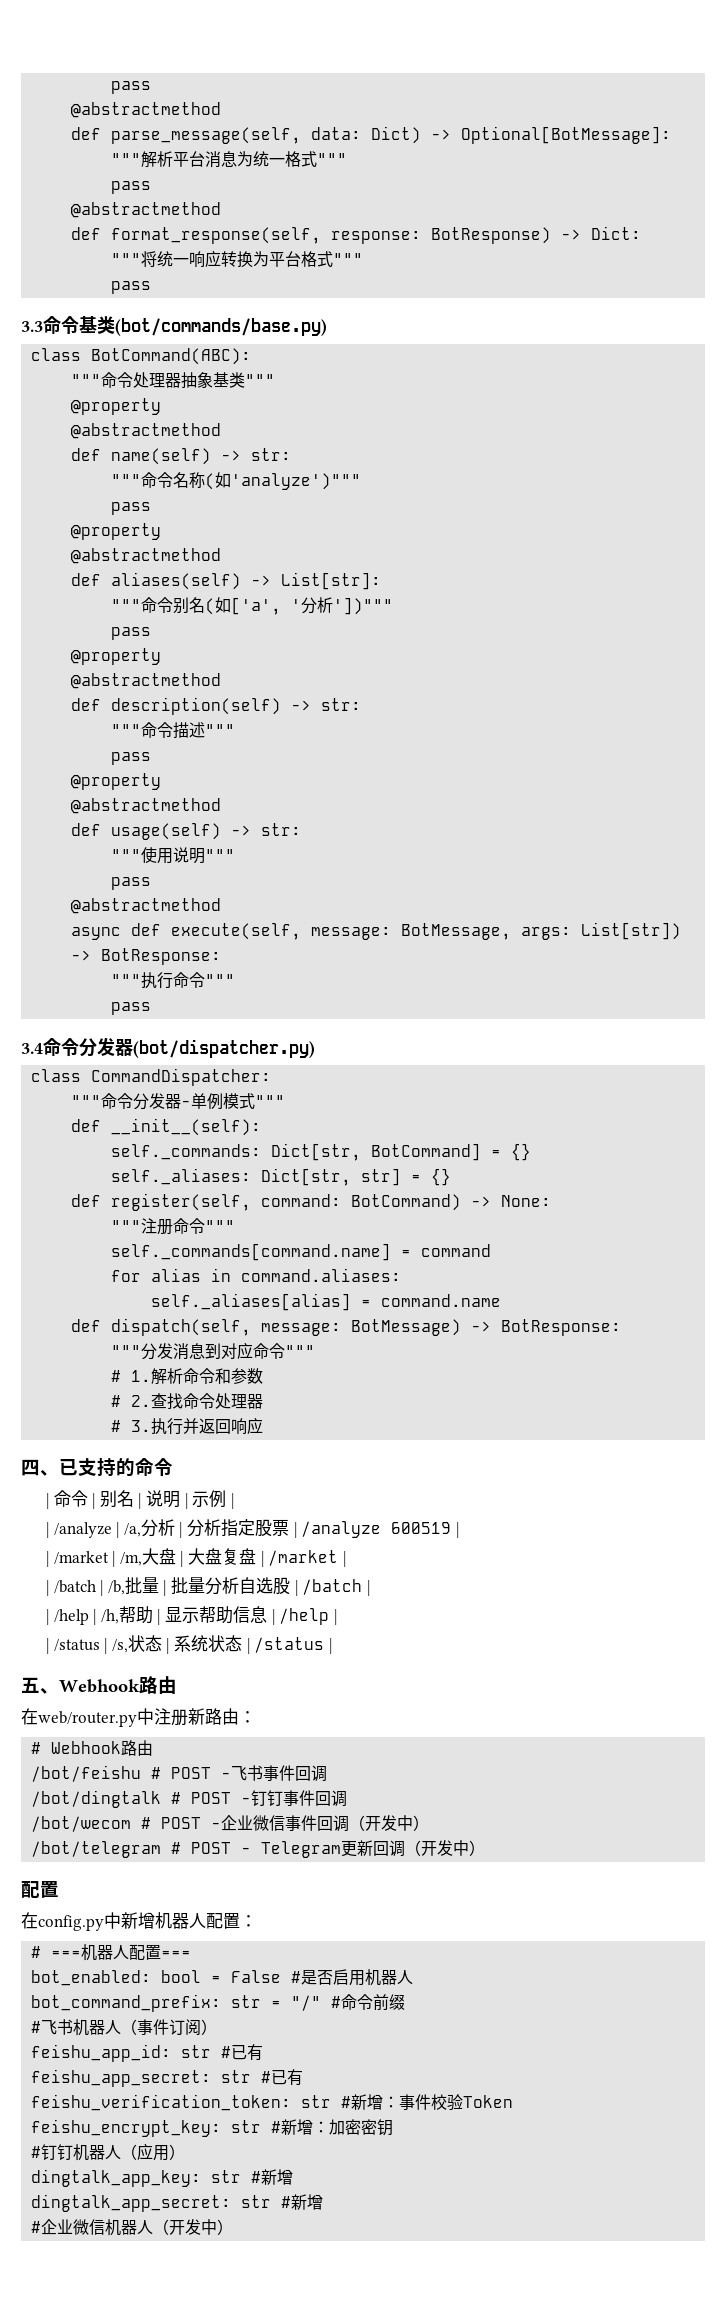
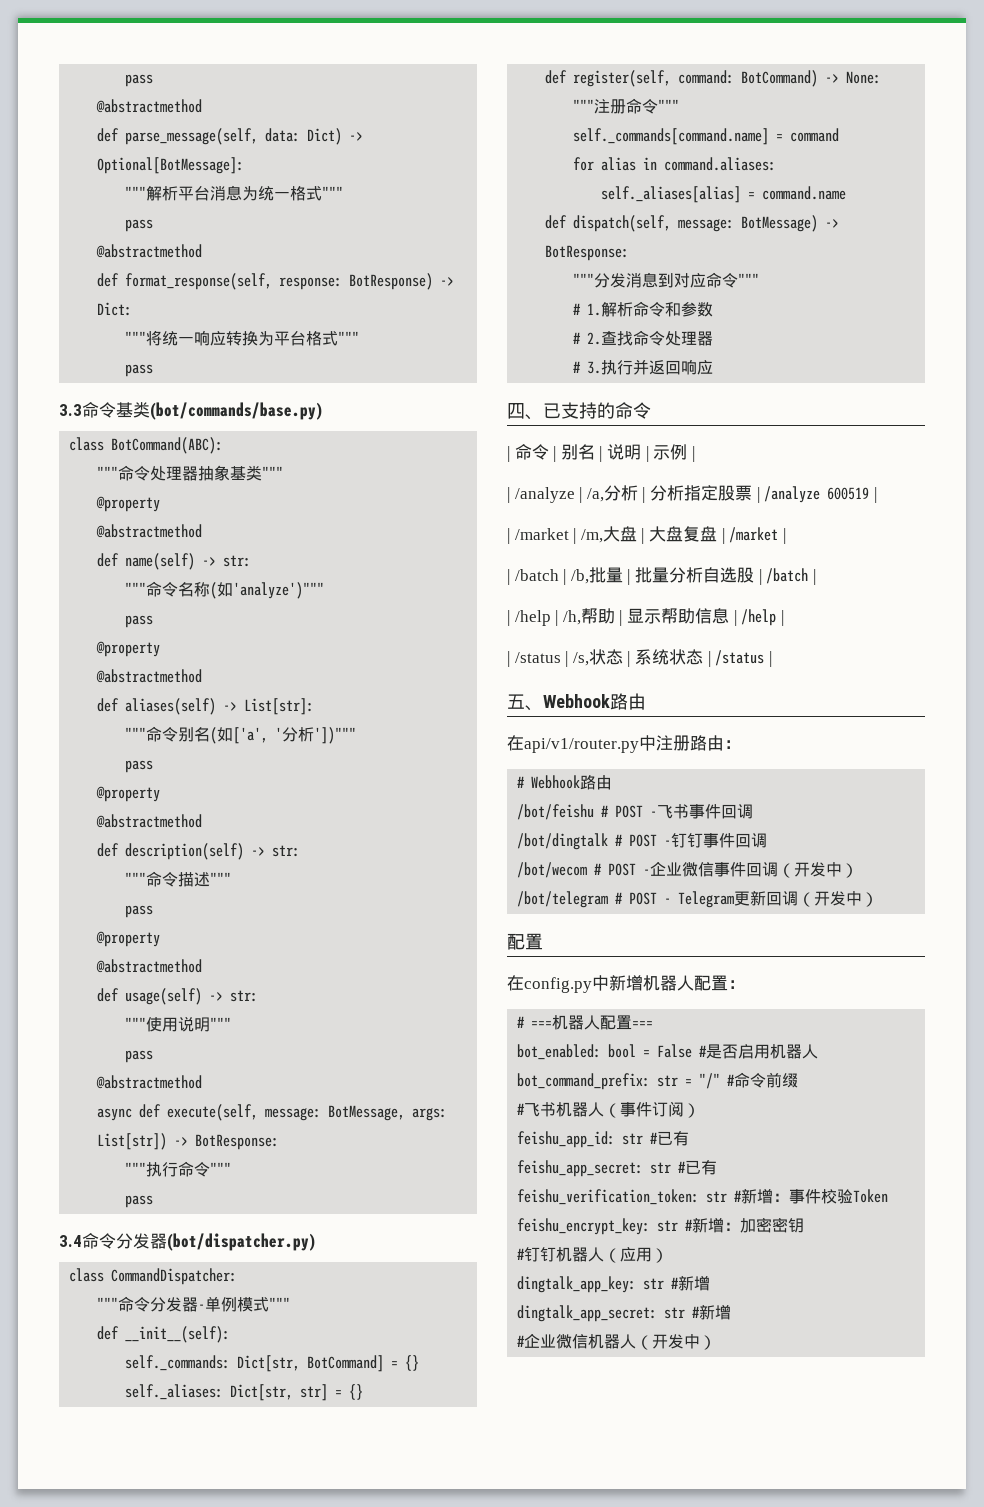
[38,1708,205,1727] web/router.py中注册新 -> [524,735,690,753] api/v1/router.py中注册

